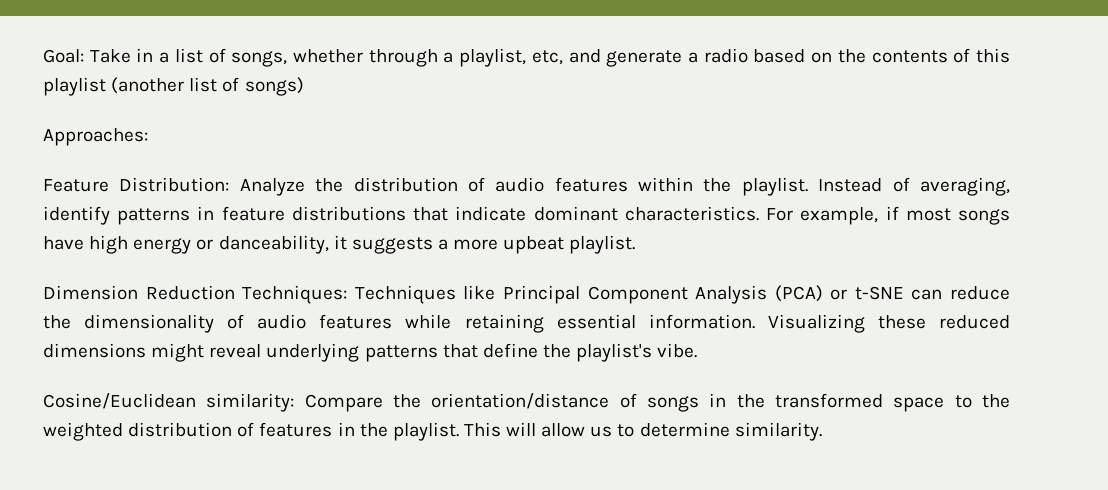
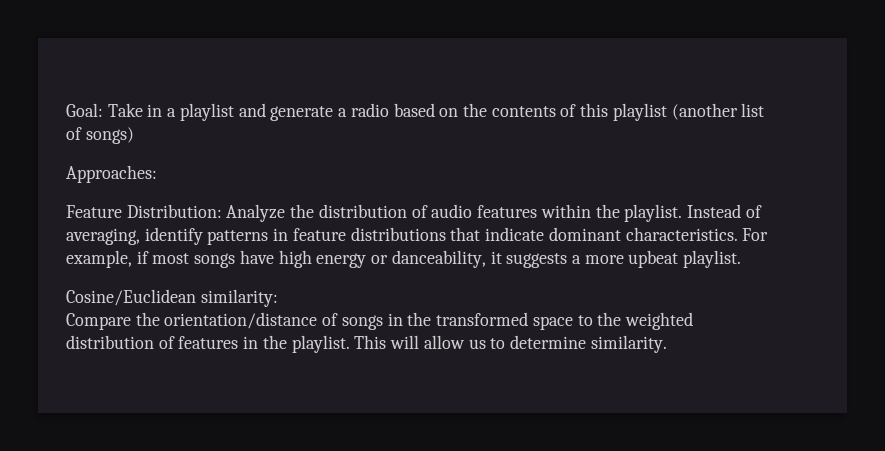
[174,48,563,67] list of songs, whether through a playlist, etc, -> [179,103,234,121] playlist
[43,285,1011,304] [43,314,1011,333] [43,343,698,362] // Dimension Reduction Techniques: Techniques like Principal Component Analysis (PCA) or t-SNE can reduce the dimensionality of audio features while retaining essential information. Visualizing these reduced dimensions might reveal underlying patterns that define the playlist's vibe. -> (742, 259) none
(295, 402) none -> (278, 298) //

